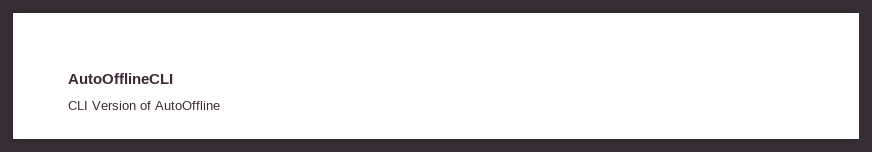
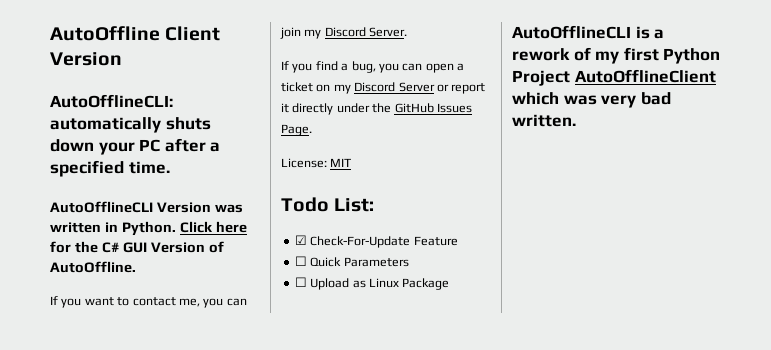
[68,73,173,84] [68,101,220,110] AutoOfflineCLI // CLI Version of AutoOffline -> [50,26,221,41] [50,52,122,66] [50,94,173,108] [50,117,211,133] [50,138,221,155] [50,160,170,177] [50,201,243,213] [50,221,247,236] [50,241,224,253] [50,261,136,273] [50,296,247,308] [280,27,408,39] [281,61,464,73] [281,82,486,94] [281,103,472,115] [281,124,312,136] [281,158,352,168] [281,197,375,212] [294,235,458,248] [294,256,409,267] [294,277,450,290] [512,25,665,39] [512,47,721,64] [512,69,716,86] [512,92,671,108] [512,114,576,127] AutoOffline Client Version // AutoOfflineCLI: automatically shuts down your PC after a specified time. // AutoOfflineCLI Version was written in Python. Click here for the C# GUI Version of AutoOffline. // If you want to contact me, you can join my Discord Server. // If you find a bug, you can open a ticket on my Discord Server or report it directly under the GitHub Issues Page. // License: MIT // Todo List: // ☑ Check-For-Update Feature // ☐ Quick Parameters // ☐ Upload as Linux Package // AutoOfflineCLI is a rework of my first Python Project AutoOfflineClient which was very bad written.

